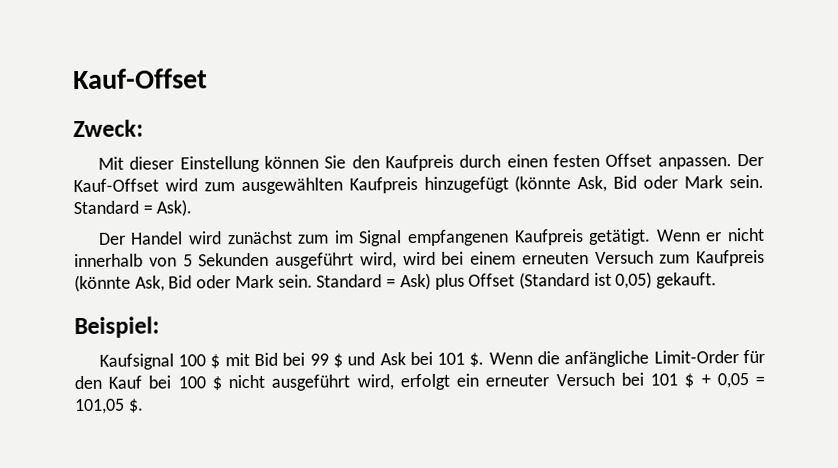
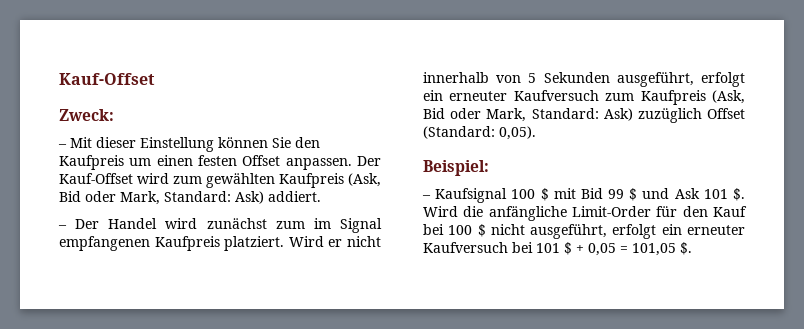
(144, 128) none -> [58,144,67,148] –
[459,154,502,168] durch -> [129,158,152,166] um
[240,174,764,195] [73,199,193,217] ausgewählten Kaufpreis hinzugefügt (könnte Ask, Bid oder Mark sein. Standard = Ask). // -> [206,173,381,188] [59,191,321,205] [58,225,67,229] gewählten Kaufpreis (Ask, Bid oder Mark, Standard: Ask) addiert. // –
[588,228,701,245] getätigt. Wenn -> [224,236,324,251] platziert. Wird
[275,249,765,269] [74,271,718,293] ausgeführt wird, wird bei einem erneuten Versuch zum Kaufpreis (könnte Ask, Bid oder Mark sein. Standard = Ask) plus Offset (Standard ist 0,05) gekauft. -> [616,72,745,87] [423,90,745,105] [423,108,745,123] [423,126,536,140] ausgeführt, erfolgt ein erneuter Kaufversuch zum Kaufpreis (Ask, Bid oder Mark, Standard: Ask) zuzüglich Offset (Standard: 0,05).
(160, 327) none -> [422,195,431,199] –
[282,352,306,366] bei -> (603, 193) none
[409,351,433,366] bei -> (700, 193) none
[488,352,533,365] Wenn -> [423,206,458,217] Wird
[271,372,615,391] ausgeführt wird, erfolgt ein erneuter Versuch -> [530,224,745,239] [423,242,508,253] ausgeführt, erfolgt ein erneuter Kaufversuch

